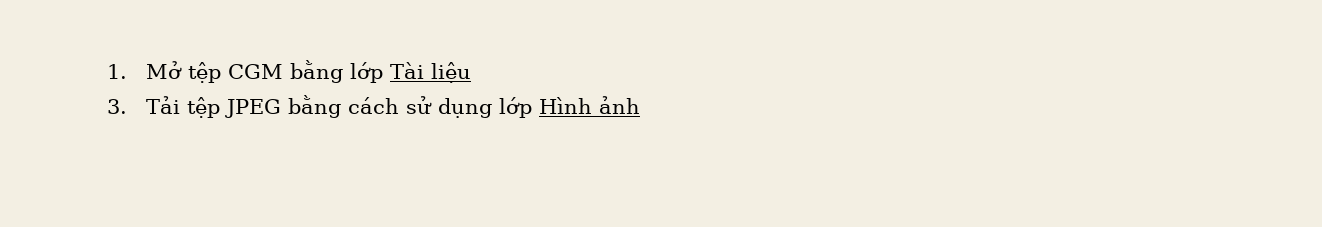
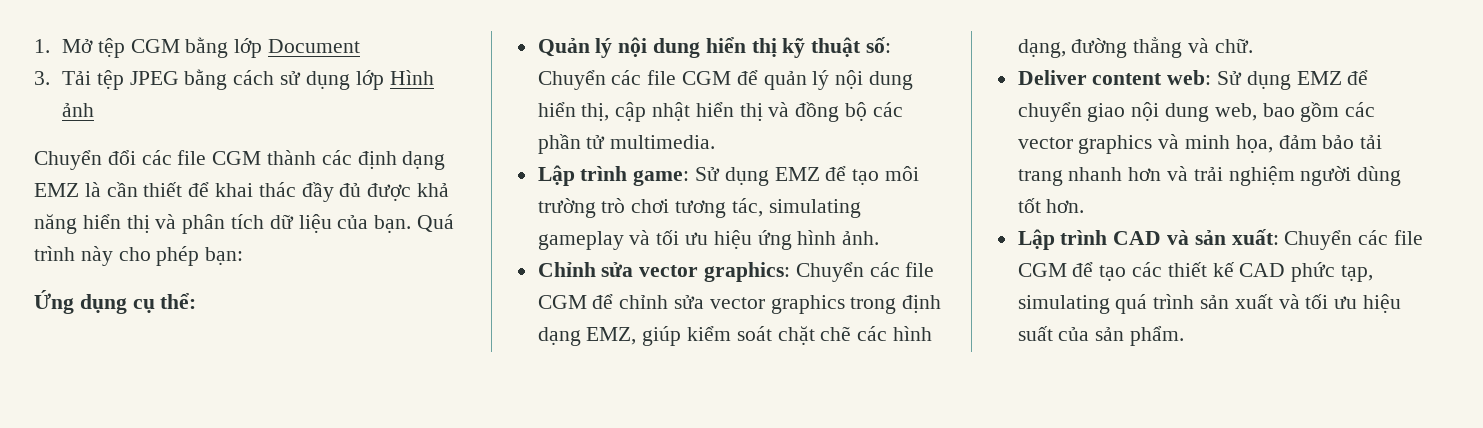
[389,62,471,83] Tài liệu -> [268,39,361,53] Document
(640, 105) none -> [34,150,446,170] [34,182,450,202] [34,214,455,234] [34,246,244,266] [34,290,197,314] [537,37,892,58] [537,70,914,90] [537,102,903,122] [537,134,716,154] [537,165,920,186] [537,198,861,218] [537,230,880,250] [537,262,935,282] [537,294,942,314] [537,326,933,346] [1017,37,1253,58] [1017,70,1369,90] [1017,102,1376,122] [1017,134,1383,154] [1017,166,1402,186] [1017,198,1085,213] [1017,229,1424,250] [1017,262,1374,282] [1017,294,1402,314] [1017,326,1185,346] // Chuyển đổi các file CGM thành các định dạng EMZ là cần thiết để khai thác đầy đủ được khả năng hiển thị và phân tích dữ liệu của bạn. Quá trình này cho phép bạn: // Ứng dụng cụ thể: // Quản lý nội dung hiển thị kỹ thuật số: Chuyển các file CGM để quản lý nội dung hiển thị, cập nhật hiển thị và đồng bộ các phần tử multimedia. // Lập trình game: Sử dụng EMZ để tạo môi trường trò chơi tương tác, simulating gameplay và tối ưu hiệu ứng hình ảnh. // Chỉnh sửa vector graphics: Chuyển các file CGM để chỉnh sửa vector graphics trong định dạng EMZ, giúp kiểm soát chặt chẽ các hình dạng, đường thẳng và chữ. // Deliver content web: Sử dụng EMZ để chuyển giao nội dung web, bao gồm các vector graphics và minh họa, đảm bảo tải trang nhanh hơn và trải nghiệm người dùng tốt hơn. // Lập trình CAD và sản xuất: Chuyển các file CGM để tạo các thiết kế CAD phức tạp, simulating quá trình sản xuất và tối ưu hiệu suất của sản phẩm.

